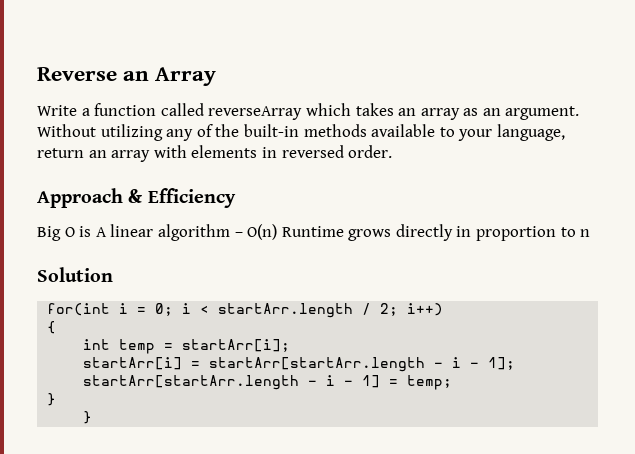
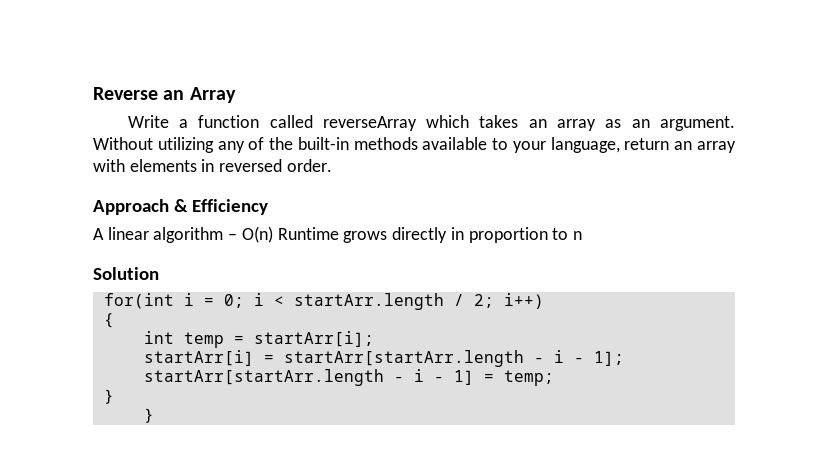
[37,226,92,241] Big O is -> (268, 207) none

